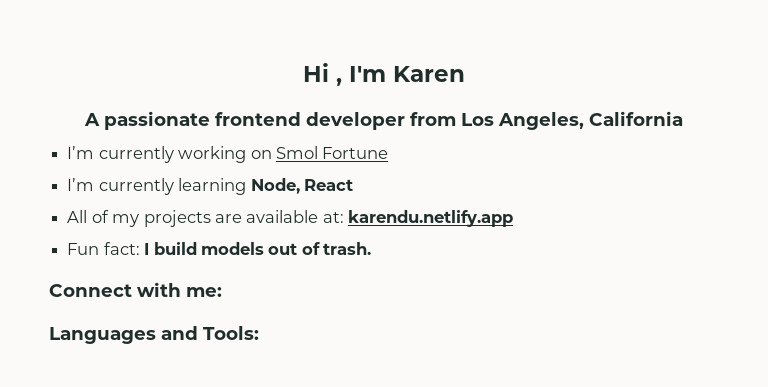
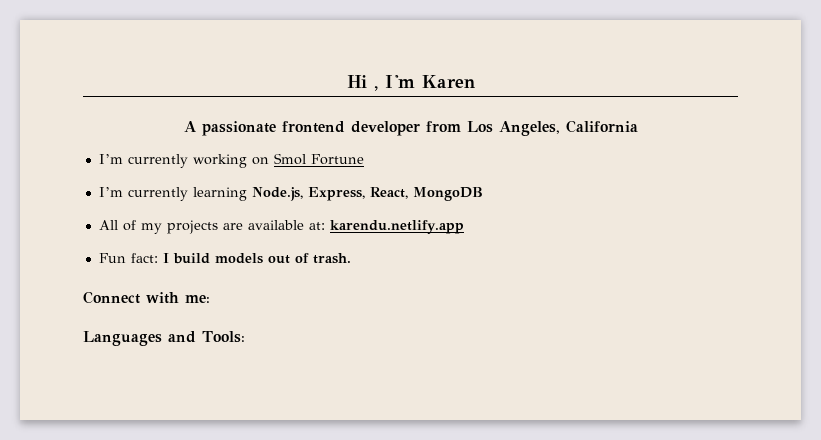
[250,178,353,194] Node, React -> [251,187,483,201] Node.js, Express, React, MongoDB

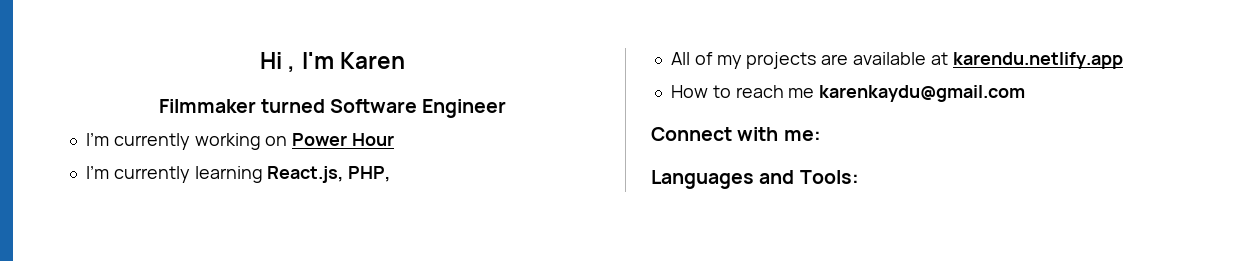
[183,120,638,136] A passionate frontend developer from Los Angeles, California -> [158,99,507,118] Filmmaker turned Software Engineer
[273,153,364,165] Smol Fortune -> [292,133,395,146] Power Hour
[251,187,483,201] Node.js, Express, React, MongoDB -> [267,166,391,183] React.js, PHP,
[308,222,325,230] at: -> [930,52,948,65] at
[98,253,351,264] Fun fact: I build models out of trash. -> [670,85,1026,102] How to reach me karenkaydu@gmail.com

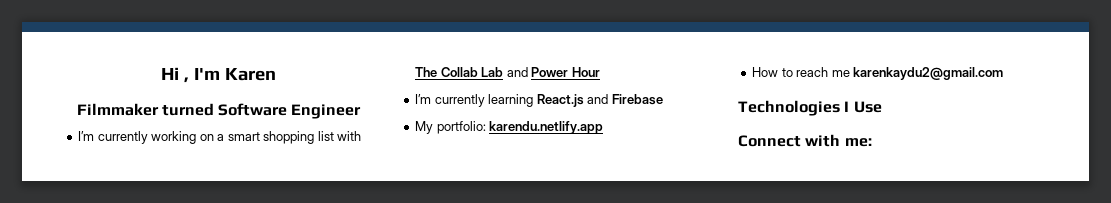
(288, 141) none -> [217,131,362,144] [415,67,528,77] a smart shopping list with The Collab Lab and
[267,166,391,183] [670,52,948,69] React.js, PHP, // All of my projects are available at -> [536,94,663,107] [415,121,486,134] React.js and Firebase // My portfolio:
[819,85,1026,102] karenkaydu@gmail.com -> [853,67,1004,80] [738,100,882,116] karenkaydu2@gmail.com // Technologies I Use
[651,170,859,189] // Languages and Tools: -> (872, 142) none

